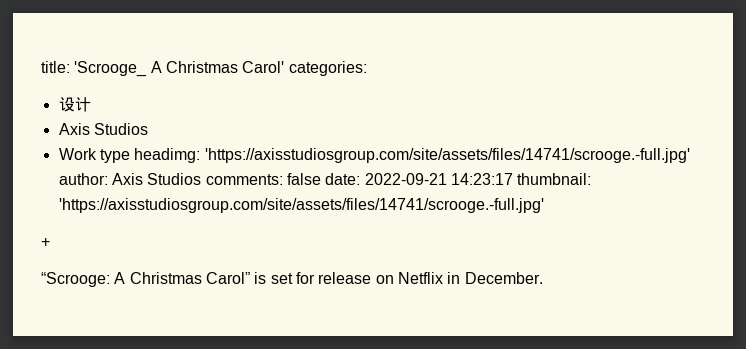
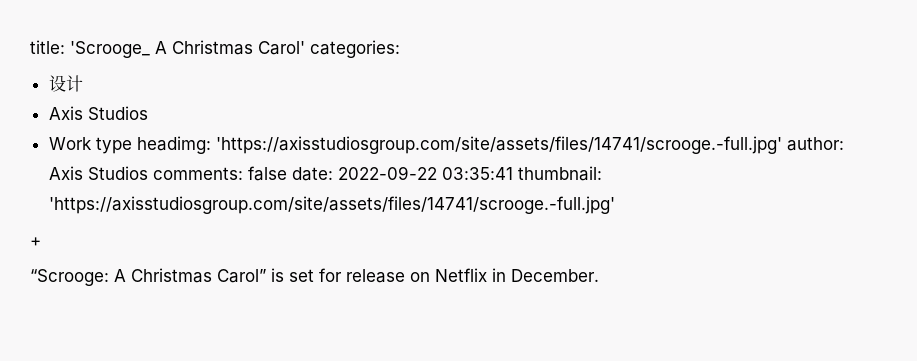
[364,173,513,185] 2022-09-21 14:23:17 -> [337,166,513,180] 2022-09-22 03:35:41

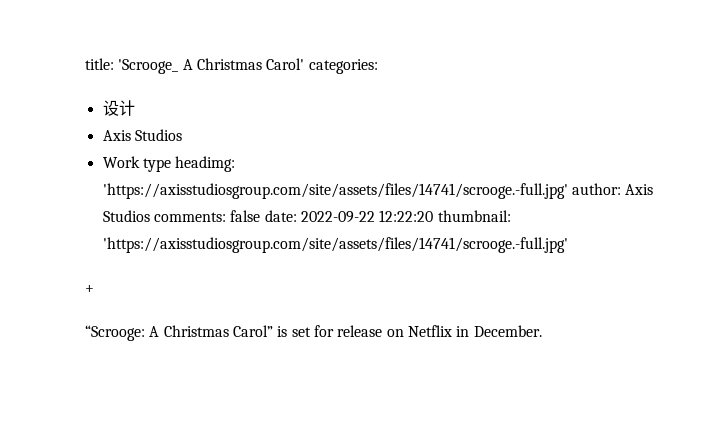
[441,167,513,180] 03:35:41 -> [379,210,434,222] 12:22:20

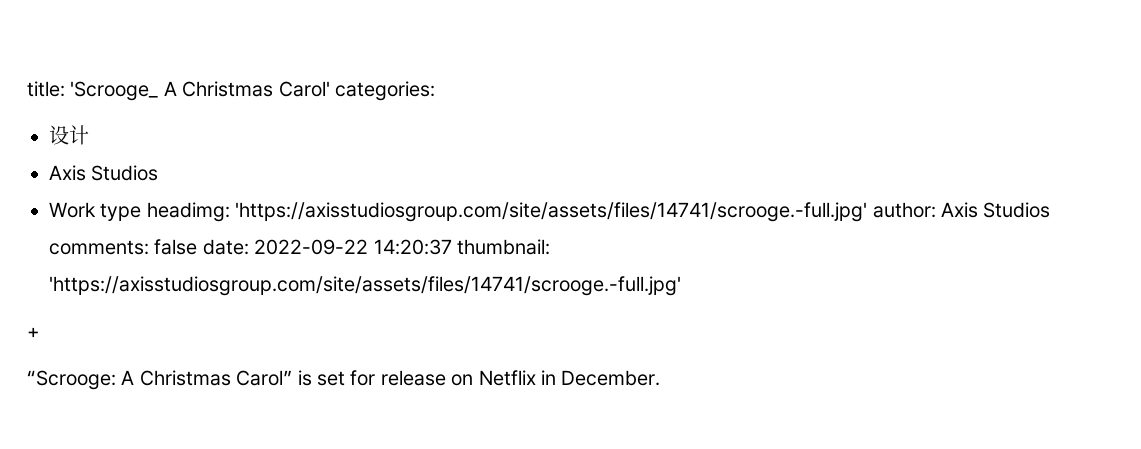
[379,210,434,222] 12:22:20 -> [373,239,452,255] 14:20:37

